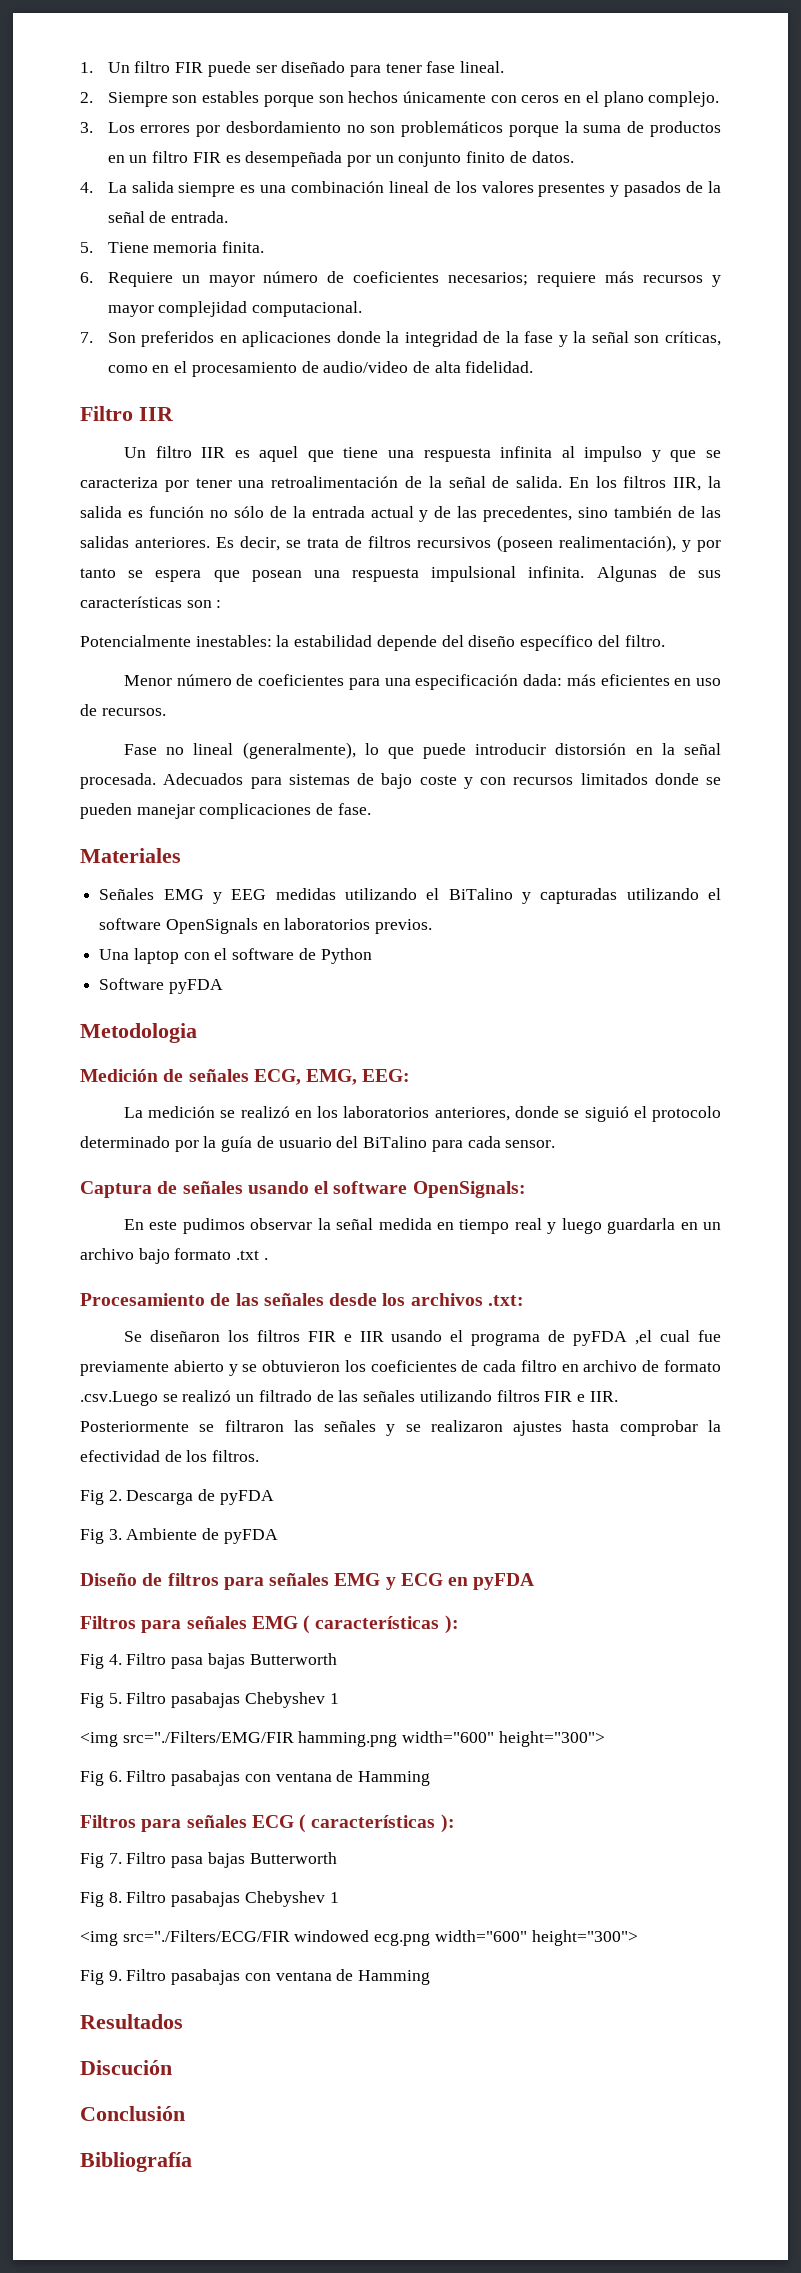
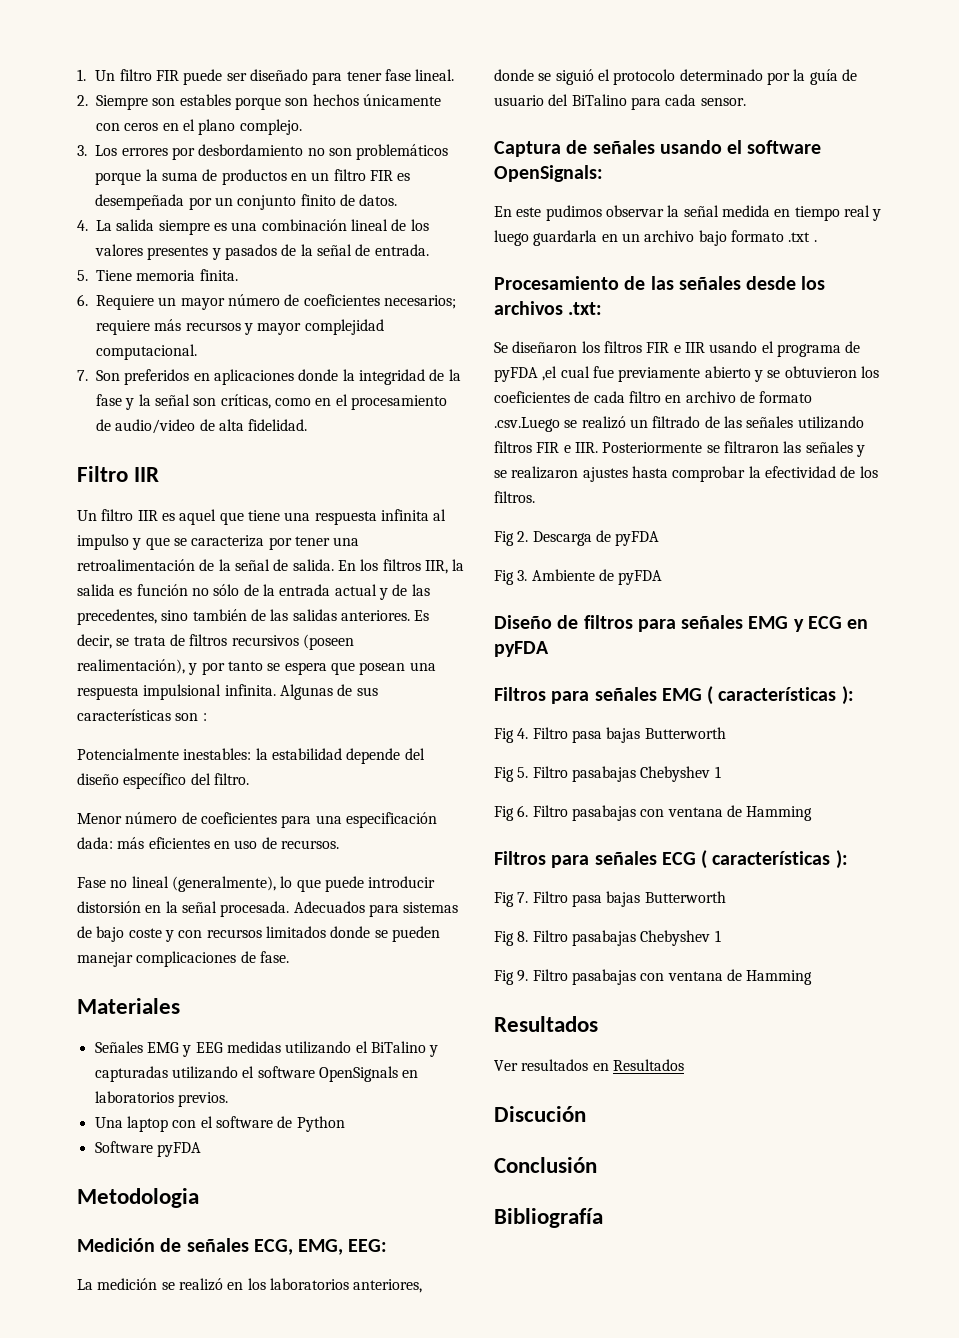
[80,1731,605,1747] // <img src="./Filters/EMG/FIR hamming.png width="600" height="300"> -> (721, 772) none
[80,1930,638,1946] // <img src="./Filters/ECG/FIR windowed ecg.png width="600" height="300"> -> (721, 936) none
(183, 2021) none -> [494,1059,684,1071] // Ver resultados en Resultados

